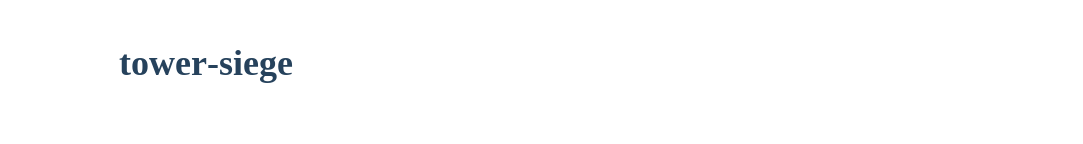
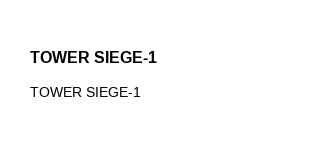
[119,50,293,83] tower-siege -> [30,51,158,63] [30,87,141,97] TOWER SIEGE-1 // TOWER SIEGE-1

